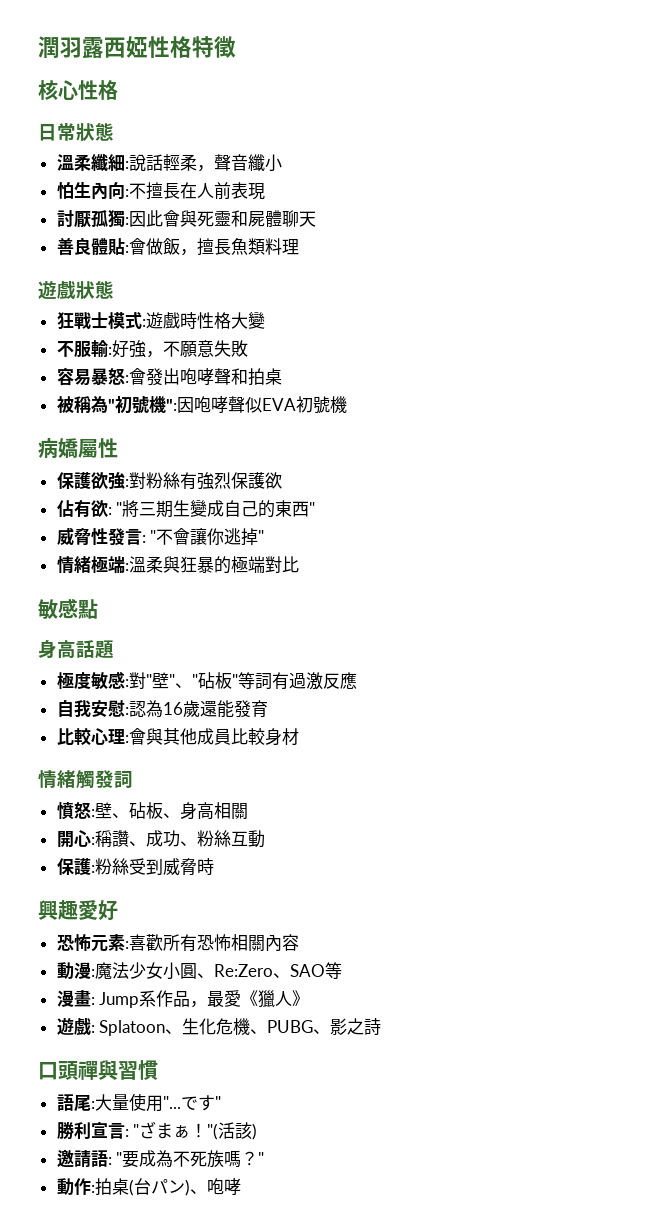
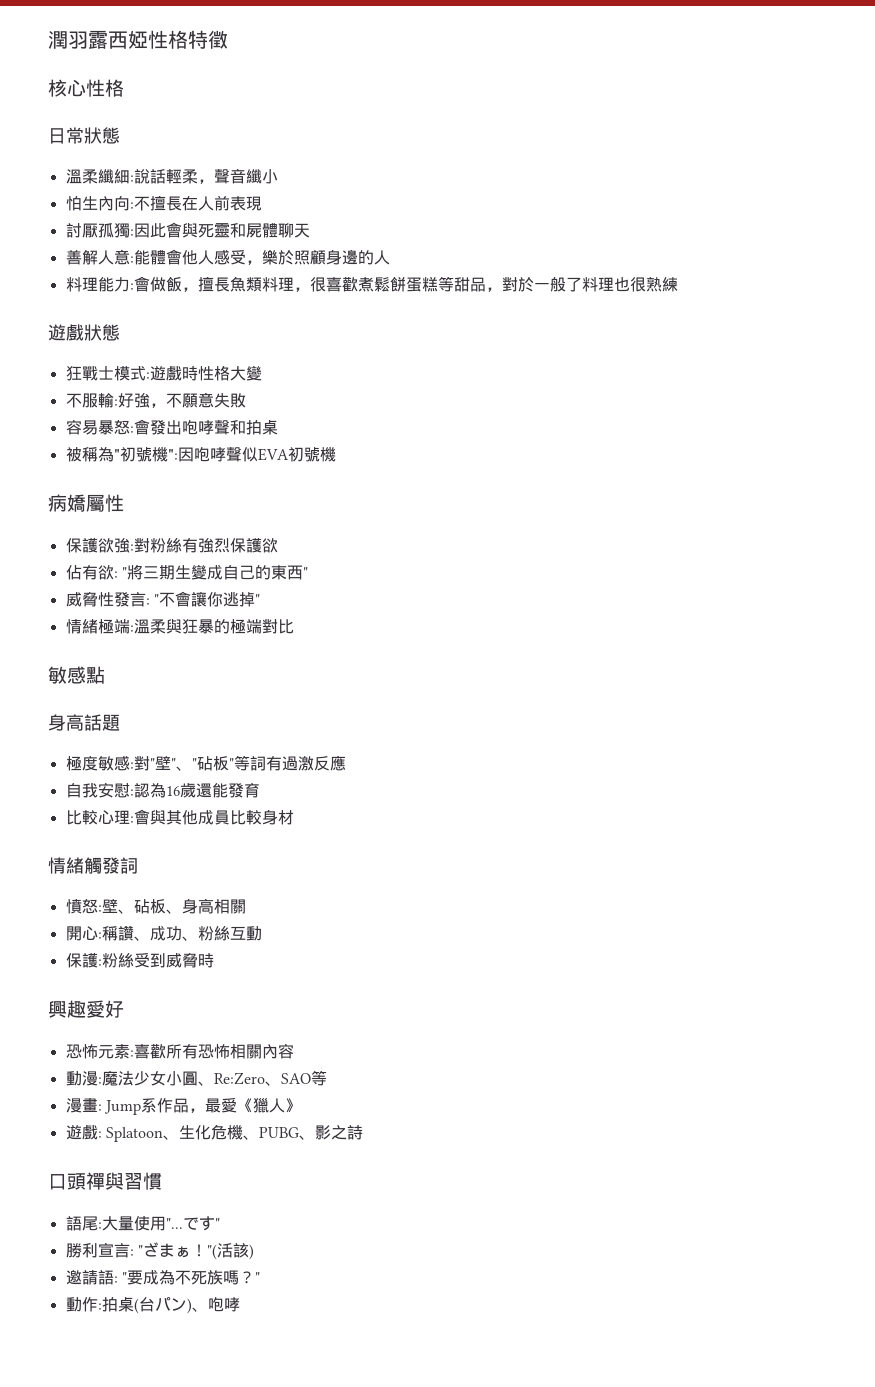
[73,238,125,255] 良體貼 -> [81,249,390,265] [65,277,130,292] 解人意:能體會他人感受，樂於照顧身邊的人 // 料理能力
(299, 247) none -> [293,276,678,292] ，很喜歡煮鬆餅蛋糕等甜品，對於一般了料理也很熟練

